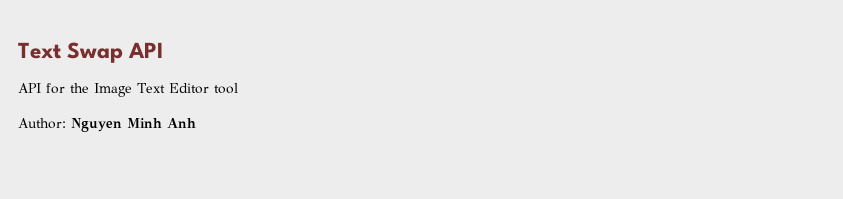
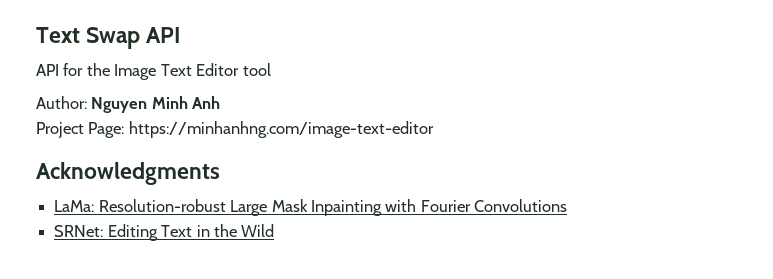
(196, 123) none -> [36,121,434,138] [36,162,220,185] [54,199,568,216] [54,224,275,241] // Project Page: https://minhanhng.com/image-text-editor // Acknowledgments // LaMa: Resolution-robust Large Mask Inpainting with Fourier Convolutions // SRNet: Editing Text in the Wild

